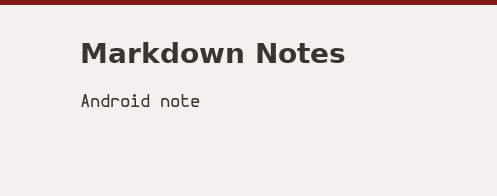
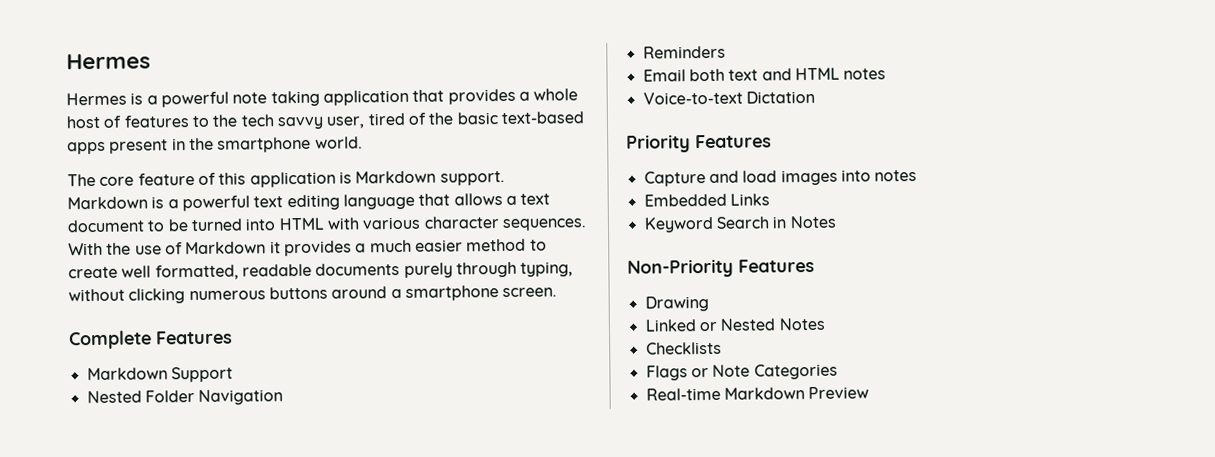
[80,42,346,63] [80,94,200,107] Markdown Notes // Android note -> [66,53,151,70] [66,88,579,108] [66,111,584,130] [67,136,363,155] [67,170,505,188] [67,193,551,212] [67,216,587,233] [68,238,547,257] [68,261,574,281] [68,285,558,304] [68,330,233,350] [86,366,233,383] [86,389,284,406] [642,45,726,59] [642,67,887,82] [642,90,815,105] [626,134,772,153] [643,169,918,187] [643,193,770,207] [643,215,837,233] [627,258,815,278] [644,296,709,312] [644,317,826,332] [645,341,722,355] [645,363,838,381] [645,386,870,401] Hermes // Hermes is a powerful note taking application that provides a whole host of features to the tech savvy user, tired of the basic text-based apps present in the smartphone world. // The core feature of this application is Markdown support. Markdown is a powerful text editing language that allows a text document to be turned into HTML with various character sequences. With the use of Markdown it provides a much easier method to create well formatted, readable documents purely through typing, without clicking numerous buttons around a smartphone screen. // Complete Features // Markdown Support // Nested Folder Navigation // Reminders // Email both text and HTML notes // Voice-to-text Dictation // Priority Features // Capture and load images into notes // Embedded Links // Keyword Search in Notes // Non-Priority Features // Drawing // Linked or Nested Notes // Checklists // Flags or Note Categories // Real-time Markdown Preview

